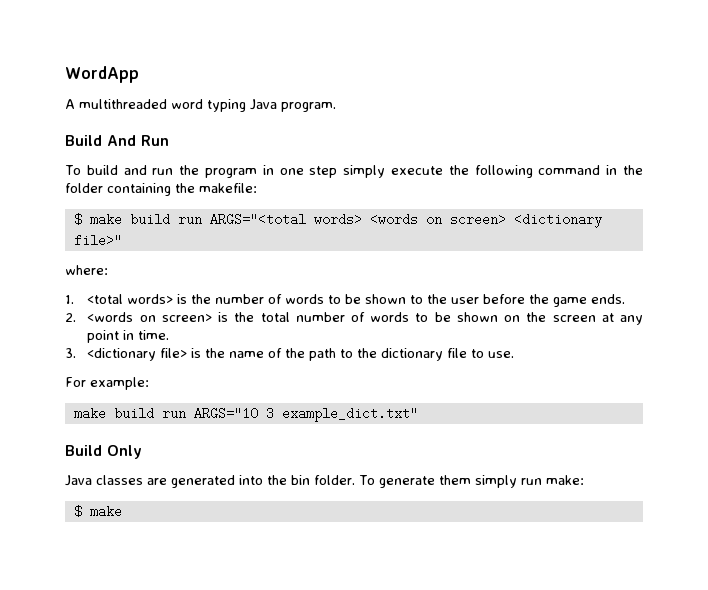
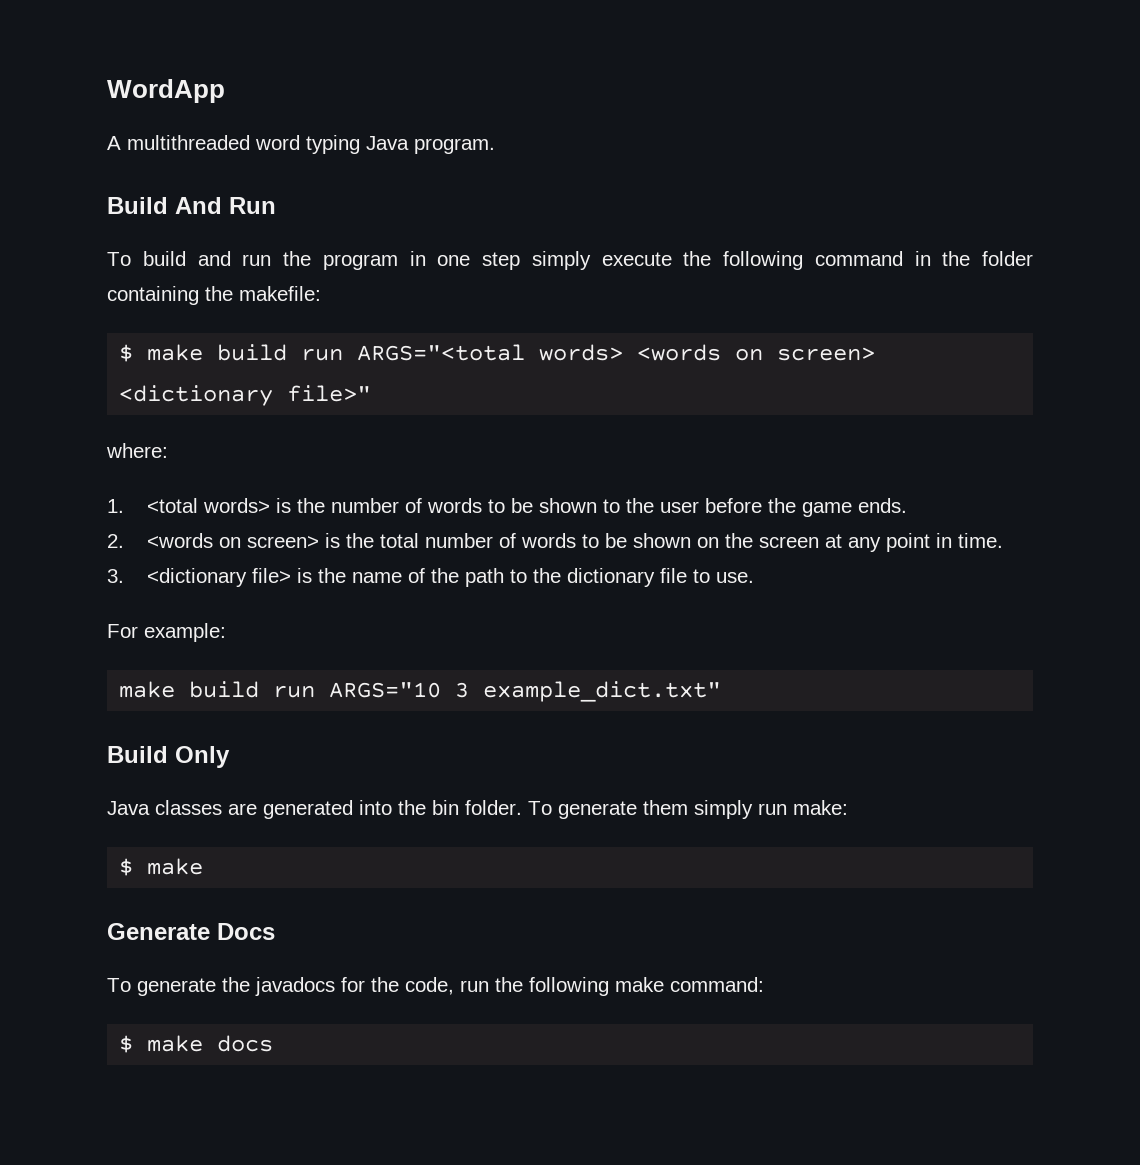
(122, 511) none -> [107,923,275,940] [107,977,764,996] [119,1035,274,1053] // Generate Docs // To generate the javadocs for the code, run the following make command: // $ make docs

